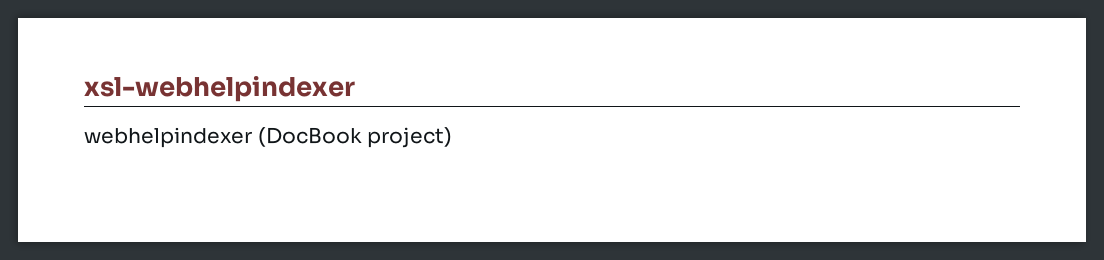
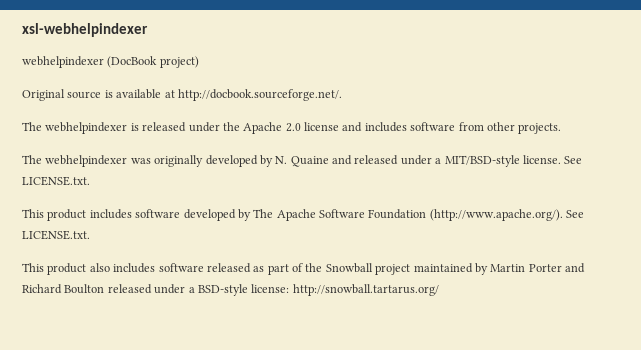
(453, 137) none -> [22,89,342,101] [22,122,562,134] [22,155,583,167] [22,176,90,186] [22,209,585,221] [22,230,90,240] [22,263,585,275] [22,284,439,296] // Original source is available at http://docbook.sourceforge.net/. // The webhelpindexer is released under the Apache 2.0 license and includes software from other projects. // The webhelpindexer was originally developed by N. Quaine and released under a MIT/BSD-style license. See LICENSE.txt. // This product includes software developed by The Apache Software Foundation (http://www.apache.org/). See LICENSE.txt. // This product also includes software released as part of the Snowball project maintained by Martin Porter and Richard Boulton released under a BSD-style license: http://snowball.tartarus.org/

